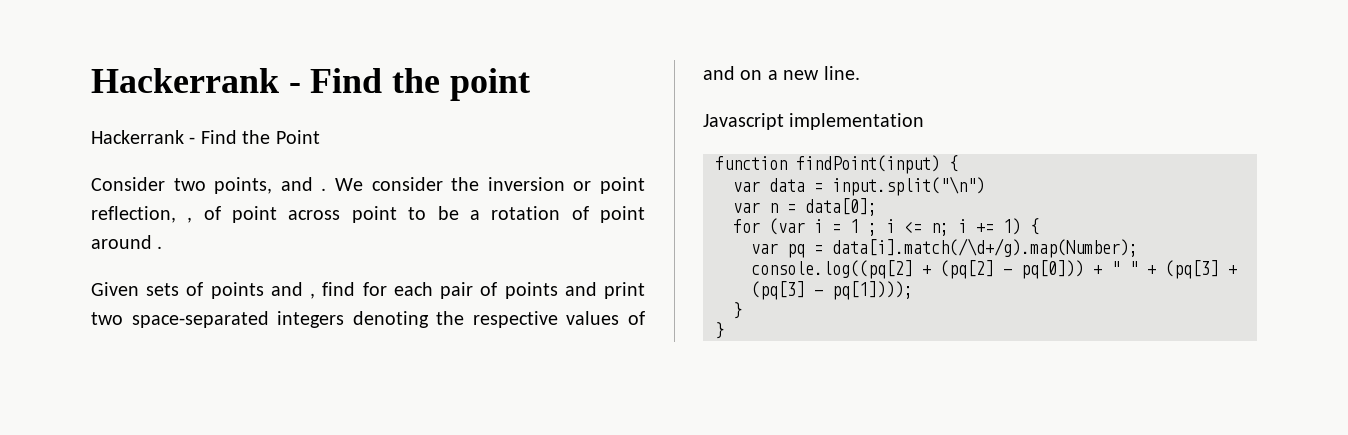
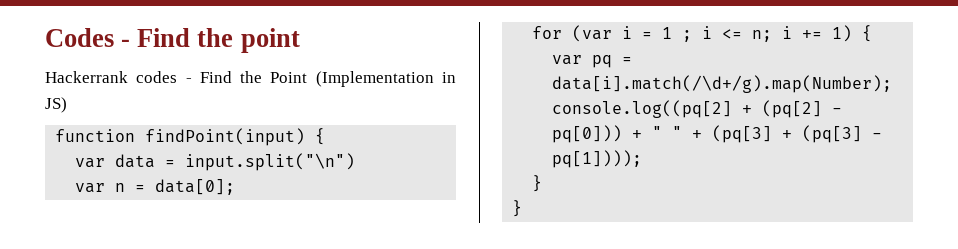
[91,68,279,93] Hackerrank -> [45,28,114,47] Codes
(184, 137) none -> [136,71,178,83] codes
[91,177,646,194] [91,206,646,223] [91,235,163,249] [91,282,645,299] [91,311,645,328] [703,66,860,80] [703,113,925,130] // Consider two points, and . We consider the inversion or point reflection, , of point across point to be a rotation of point around . // Given sets of points and , find for each pair of points and print two space-separated integers denoting the respective values of and on a new line. // Javascript implementation -> [315,71,456,87] [45,97,67,113] (Implementation in JS)

